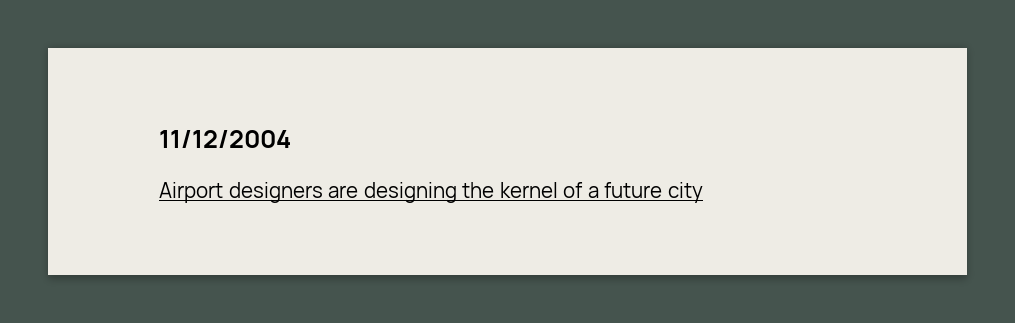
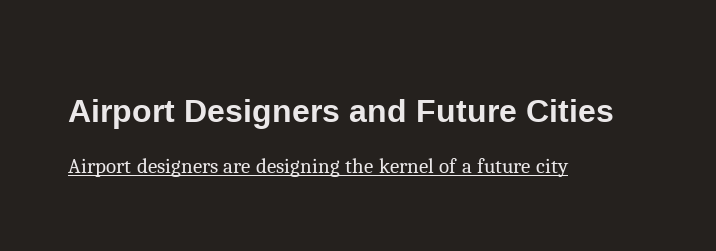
[159,130,291,148] 11/12/2004 -> [68,99,614,129] Airport Designers and Future Cities

